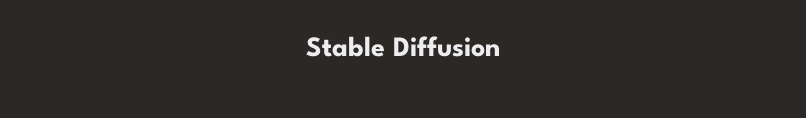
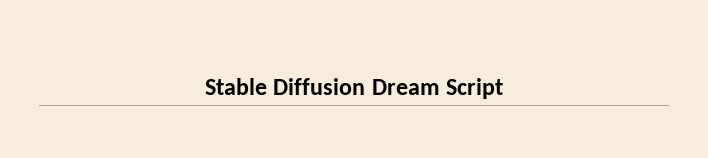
(500, 46) none -> [371,78,504,99] Dream Script

